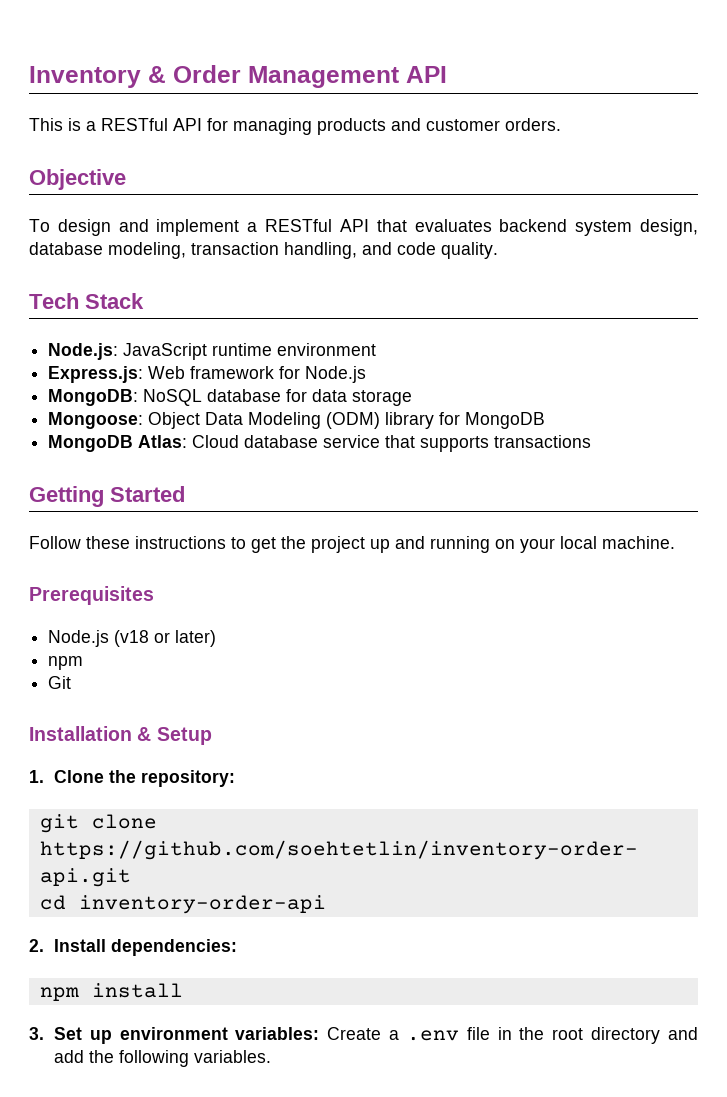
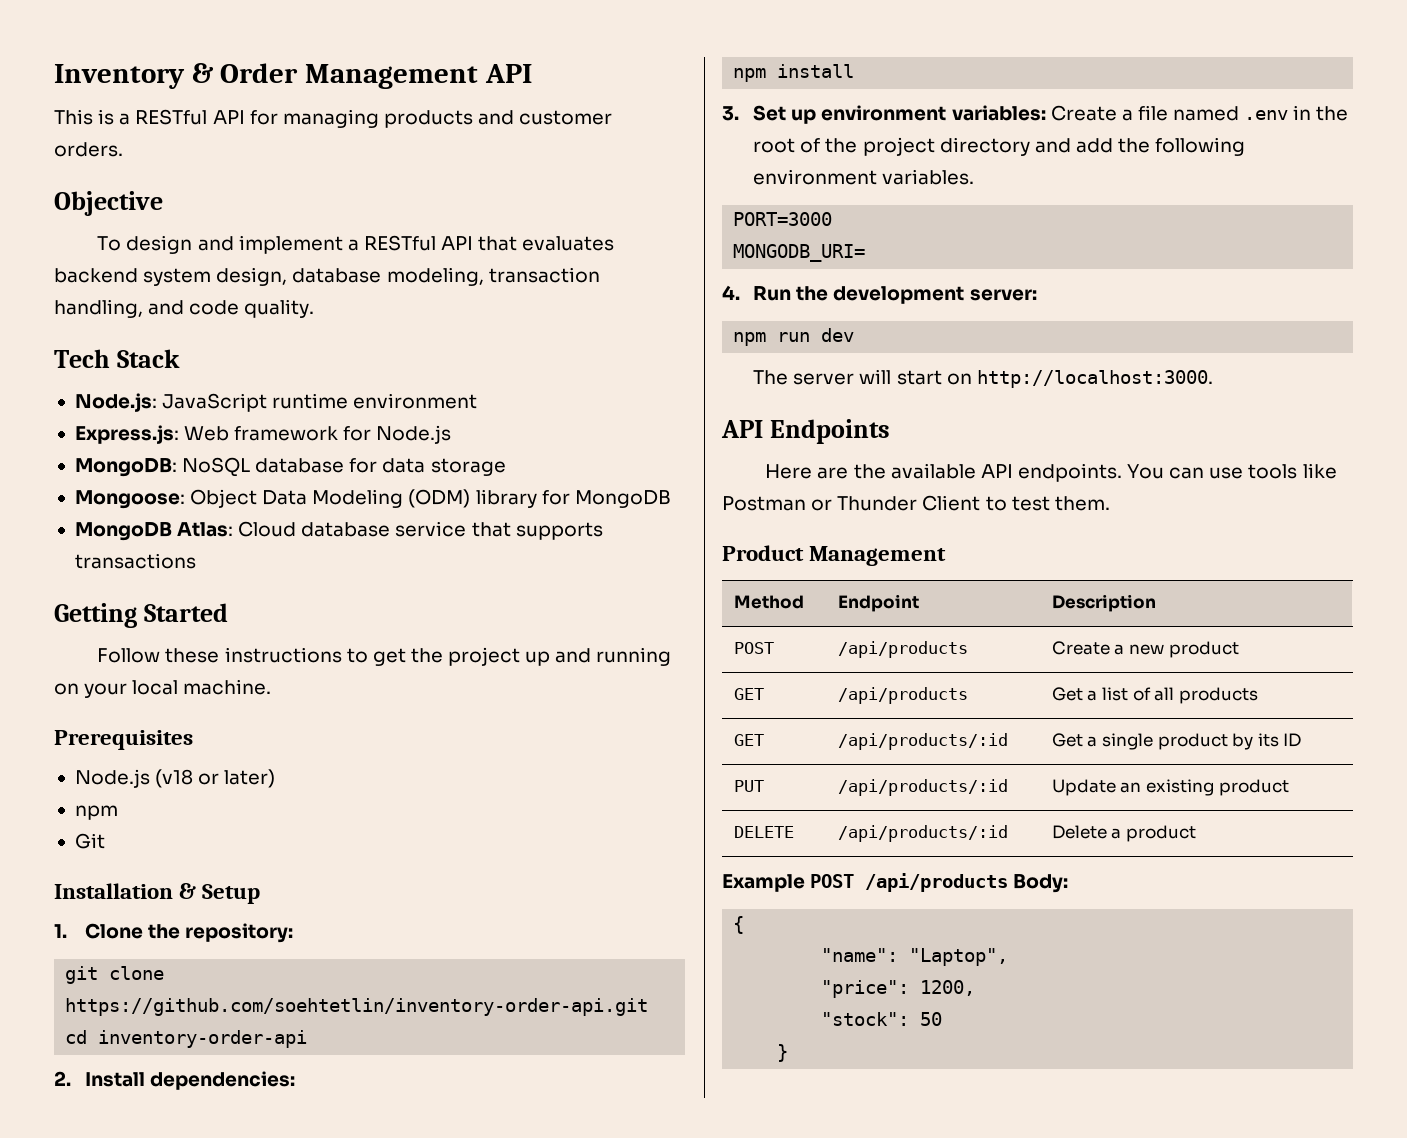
[406,1027,584,1041] .env file in the root -> [1137,105,1349,121] [753,137,935,156] file named .env in the root of the project
(189, 1058) none -> [753,169,878,185] environment
(271, 1056) none -> [733,212,833,226] [733,244,866,262] [722,285,1037,304] [733,328,855,346] [753,369,1213,388] [721,419,890,444] [765,463,1337,482] [722,495,1110,511] [722,545,947,566] [733,595,804,609] [837,594,919,612] [1051,594,1156,612] [733,642,774,654] [837,641,968,658] [1051,641,1239,658] [733,688,764,700] [837,687,968,704] [1051,687,1258,704] [733,734,764,746] [837,733,1008,750] [1051,733,1302,750] [733,780,764,792] [837,779,1008,796] [1051,779,1289,796] [733,826,794,838] [837,825,1008,842] [1051,825,1196,842] [722,873,1069,893] [733,916,745,934] [821,948,1009,966] [821,980,976,998] [821,1012,943,1026] [777,1044,789,1062] // PORT=3000 // MONGODB_URI= // 4. Run the development server: // npm run dev // The server will start on http://localhost:3000. // API Endpoints // Here are the available API endpoints. You can use tools like Postman or Thunder Client to test them. // Product Management // Method | Endpoint | Description // POST | /api/products | Create a new product // GET | /api/products | Get a list of all products // GET | /api/products/:id | Get a single product by its ID // PUT | /api/products/:id | Update an existing product // DELETE | /api/products/:id | Delete a product // Example POST /api/products Body: // { // "name": "Laptop", // "price": 1200, // "stock": 50 // }

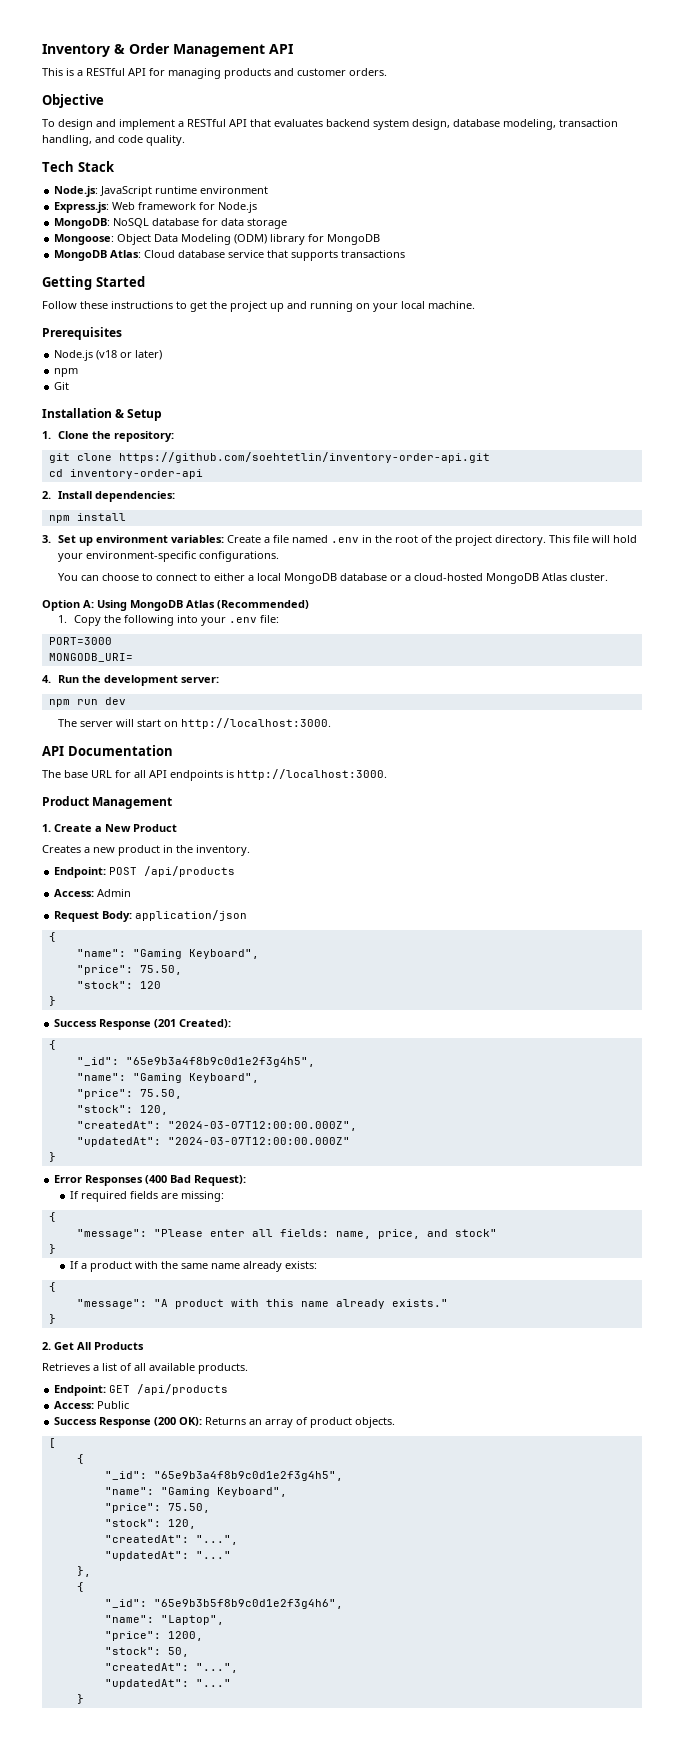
[939,137,1246,156] [753,169,975,185] directory and add the following environment variables. -> [495,535,638,546] [58,551,280,562] [58,573,609,584] [42,600,309,611] [58,615,280,626] directory. This file will hold your environment-specific configurations. // You can choose to connect to either a local MongoDB database or a cloud-hosted MongoDB Atlas cluster. // Option A: Using MongoDB Atlas (Recommended) // 1. Copy the following into your .env file:
[769,419,890,444] [765,463,1337,482] [722,495,1110,511] [722,545,947,566] [733,595,804,609] [837,594,919,612] [1051,594,1156,612] [733,642,774,654] [837,641,968,658] [1051,641,1239,658] [733,688,764,700] [837,687,968,704] [1051,687,1258,704] [733,734,764,746] [837,733,1008,750] [1051,733,1302,750] [733,780,764,792] [837,779,1008,796] [1051,779,1289,796] [733,826,794,838] [837,825,1008,842] [1051,825,1196,842] [722,873,1069,893] [733,916,745,934] Endpoints // Here are the available API endpoints. You can use tools like Postman or Thunder Client to test them. // Product Management // Method | Endpoint | Description // POST | /api/products | Create a new product // GET | /api/products | Get a list of all products // GET | /api/products/:id | Get a single product by its ID // PUT | /api/products/:id | Update an existing product // DELETE | /api/products/:id | Delete a product // Example POST /api/products Body: // { -> [67,745,173,756] [42,769,387,781] [42,796,173,809] [42,824,177,832] [42,845,250,856] [54,866,236,878] [54,889,132,897] [54,910,248,922] [48,932,56,942] [76,949,259,959] [76,965,182,975] [76,981,161,989] [48,996,56,1006] [54,1019,232,1030] [48,1040,56,1050] [76,1057,315,1067] [76,1073,259,1083] [76,1089,182,1099] [76,1105,168,1115] [76,1121,357,1131] [76,1137,350,1147] [48,1152,56,1162] [54,1175,247,1186] [70,1191,225,1202] [48,1212,56,1222] [76,1229,497,1239] [48,1244,56,1254] [70,1261,318,1272] [48,1282,56,1292] [76,1299,448,1309] [48,1314,56,1324] [42,1342,144,1350] [42,1363,248,1374] [54,1384,229,1396] [54,1401,130,1409] [54,1417,396,1428] [48,1438,56,1448] [76,1454,84,1464] [104,1471,343,1481] [104,1487,287,1497] [104,1503,210,1513] [104,1519,196,1529] [104,1535,238,1545] [104,1551,231,1561] [76,1566,91,1577] [76,1582,84,1592] [104,1599,343,1609] Documentation // The base URL for all API endpoints is http://localhost:3000. // Product Management // 1. Create a New Product // Creates a new product in the inventory. // Endpoint: POST /api/products // Access: Admin // Request Body: application/json // { // "name": "Gaming Keyboard", // "price": 75.50, // "stock": 120 // } // Success Response (201 Created): // { // "_id": "65e9b3a4f8b9c0d1e2f3g4h5", // "name": "Gaming Keyboard", // "price": 75.50, // "stock": 120, // "createdAt": "2024-03-07T12:00:00.000Z", // "updatedAt": "2024-03-07T12:00:00.000Z" // } // Error Responses (400 Bad Request): // If required fields are missing: // { // "message": "Please enter all fields: name, price, and stock" // } // If a product with the same name already exists: // { // "message": "A product with this name already exists." // } // 2. Get All Products // Retrieves a list of all available products. // Endpoint: GET /api/products // Access: Public // Success Response (200 OK): Returns an array of product objects. // [ // { // "_id": "65e9b3a4f8b9c0d1e2f3g4h5", // "name": "Gaming Keyboard", // "price": 75.50, // "stock": 120, // "createdAt": "...", // "updatedAt": "..." // }, // { // "_id": "65e9b3b5f8b9c0d1e2f3g4h6",
[920,1012,943,1026] 50 -> [167,1647,189,1657] [104,1663,238,1673] [104,1679,231,1689] 50, // "createdAt": "...", // "updatedAt": "..."

